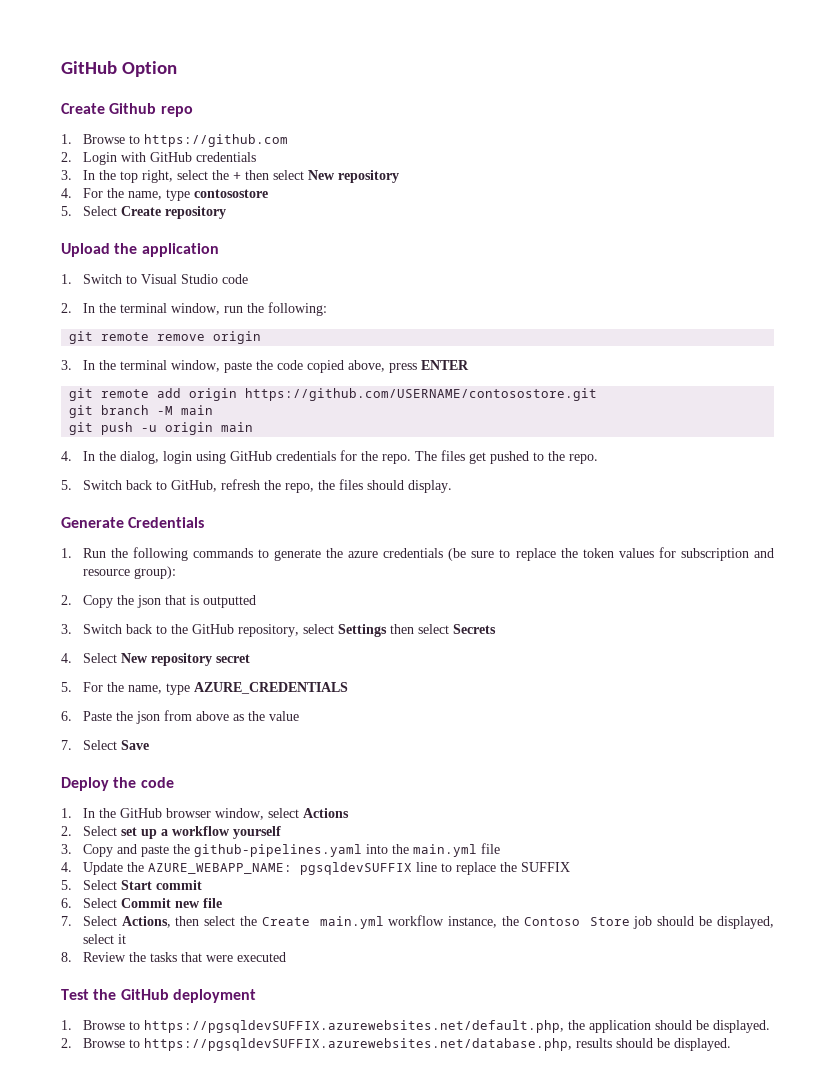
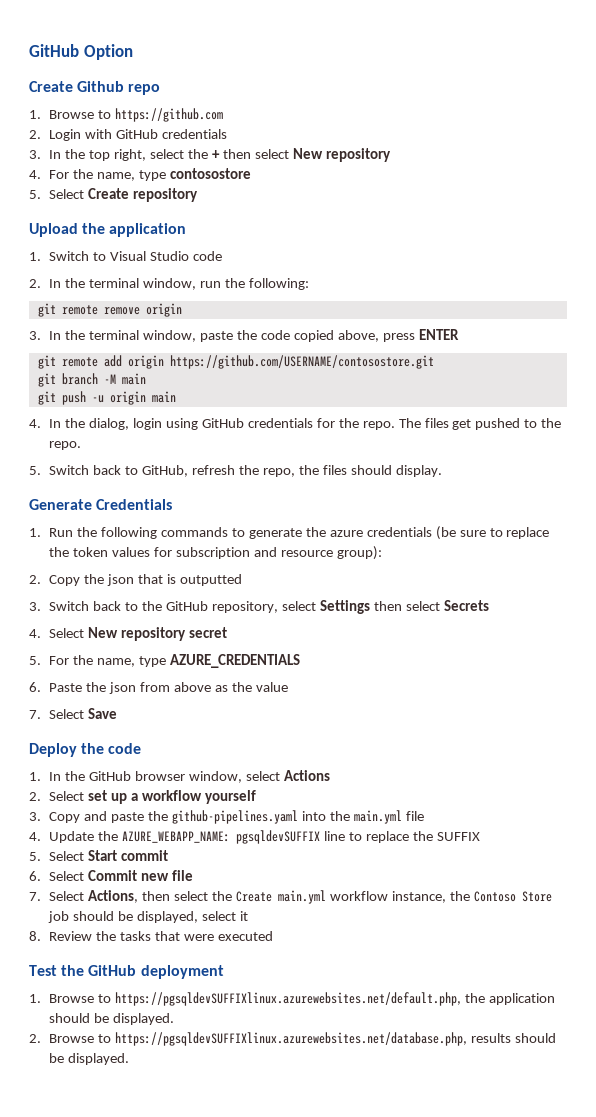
[143,1020,564,1033] https://pgsqldevSUFFIX.azurewebsites.net/default.php, -> [115,992,462,1006] https://pgsqldevSUFFIXlinux.azurewebsites.net/default.php,
[143,1038,572,1051] https://pgsqldevSUFFIX.azurewebsites.net/database.php, -> [115,1032,468,1046] https://pgsqldevSUFFIXlinux.azurewebsites.net/database.php,

